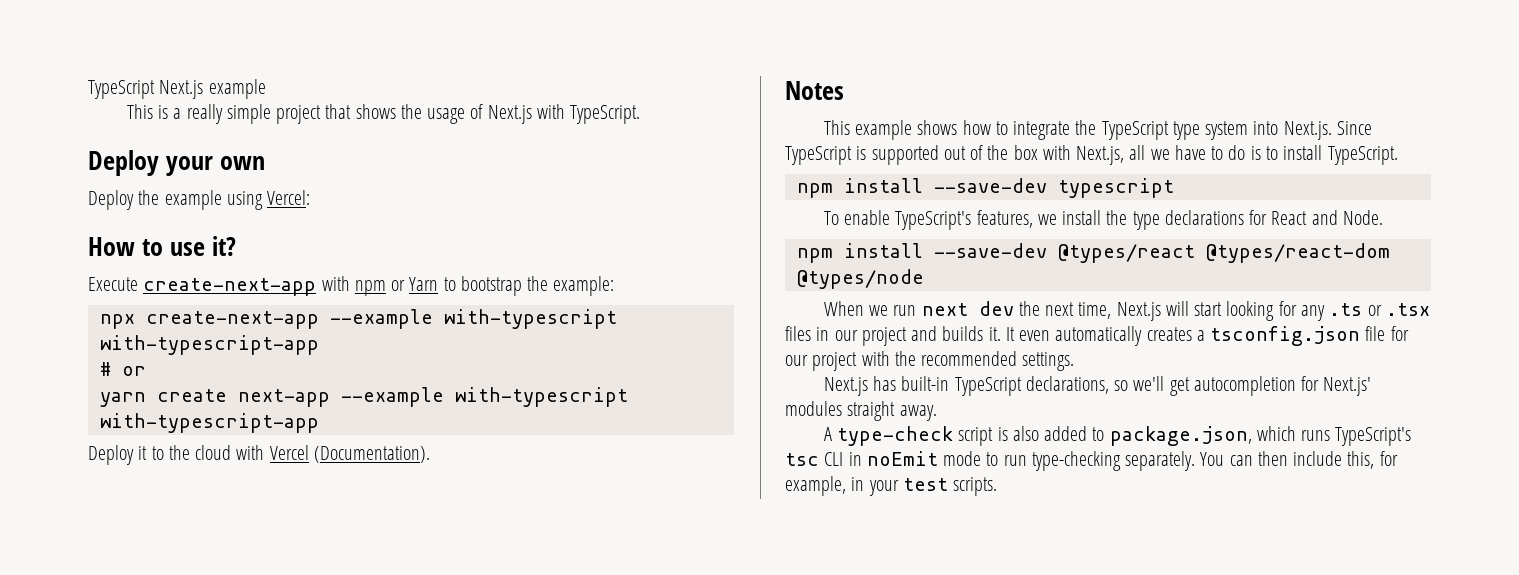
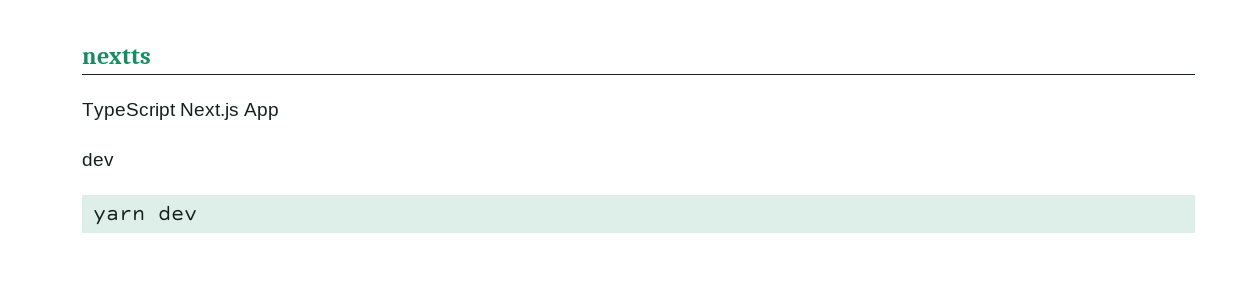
(88, 89) none -> [82,49,151,64] nextts //
[208,79,266,99] [126,104,641,124] [88,150,266,176] [88,190,311,210] [88,236,237,256] [88,276,615,296] [99,309,617,329] [99,335,319,355] [99,362,146,376] [99,387,628,407] [99,413,319,433] [88,445,430,465] [785,81,844,100] [823,120,1373,140] [785,145,1398,165] [796,178,1174,198] [823,210,1383,230] [796,243,1390,263] [796,269,924,289] [823,301,1430,321] [785,326,1409,346] [785,351,1075,371] [823,376,1372,396] [785,401,937,421] [823,426,1412,446] [785,451,1398,471] [785,476,998,496] example // This is a really simple project that shows the usage of Next.js with TypeScript. // Deploy your own // Deploy the example using Vercel: // How to use it? // Execute create-next-app with npm or Yarn to bootstrap the example: // npx create-next-app --example with-typescript with-typescript-app // # or // yarn create next-app --example with-typescript with-typescript-app // Deploy it to the cloud with Vercel (Documentation). // Notes // This example shows how to integrate the TypeScript type system into Next.js. Since TypeScript is supported out of the box with Next.js, all we have to do is to install TypeScript. // npm install --save-dev typescript // To enable TypeScript's features, we install the type declarations for React and Node. // npm install --save-dev @types/react @types/react-dom @types/node // When we run next dev the next time, Next.js will start looking for any .ts or .tsx files in our project and builds it. It even automatically creates a tsconfig.json file for our project with the recommended settings. // Next.js has built-in TypeScript declarations, so we'll get autocompletion for Next.js' modules straight away. // A type-check script is also added to package.json, which runs TypeScript's tsc CLI in noEmit mode to run type-checking separately. You can then include this, for example, in your test scripts. -> [244,103,280,120] [82,153,114,166] [93,205,198,225] App // dev // yarn dev

